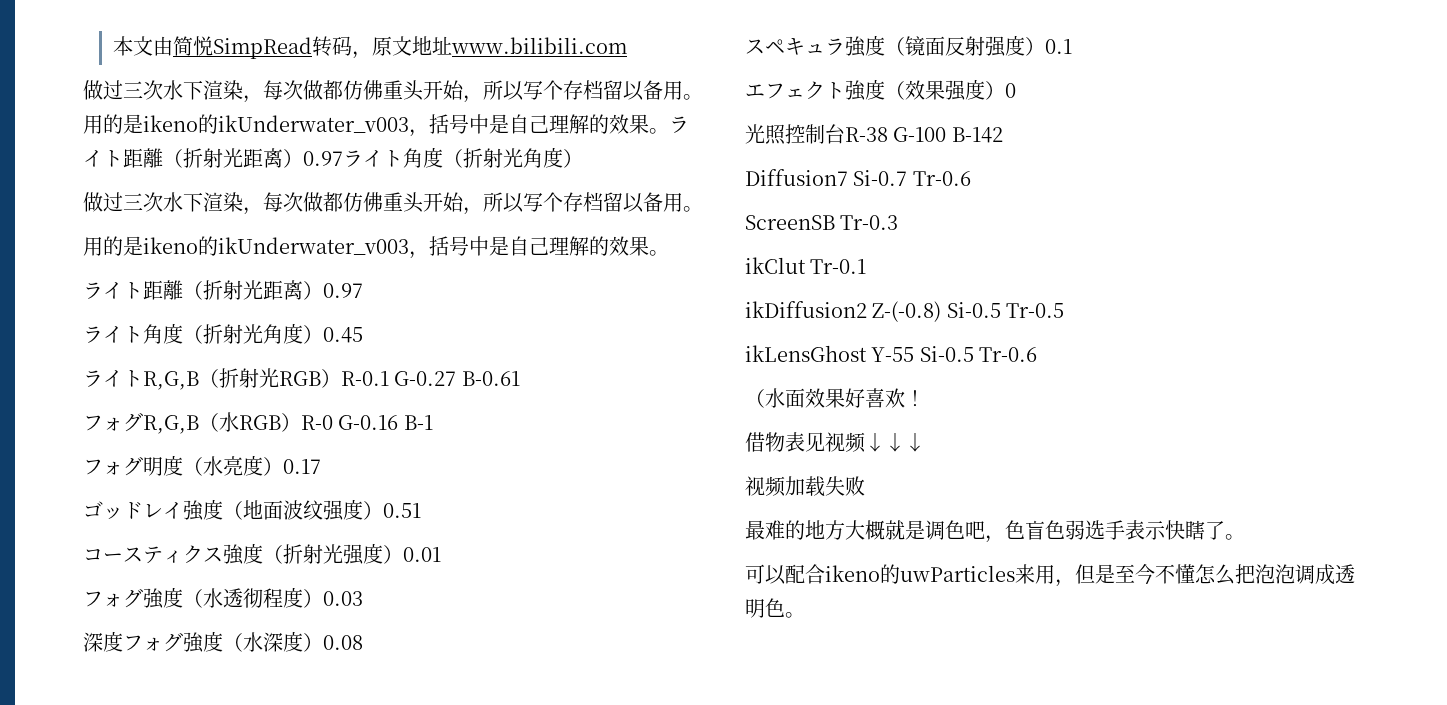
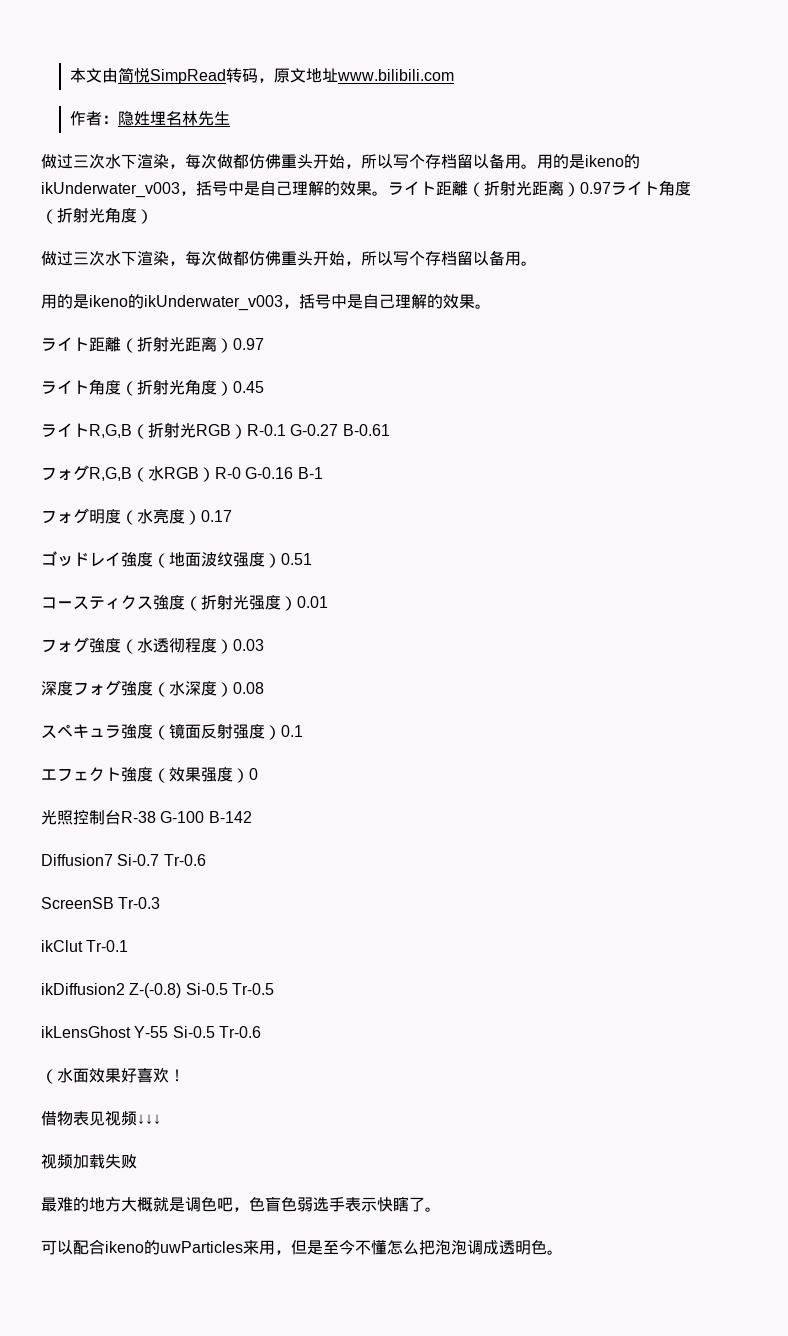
(628, 45) none -> [70,111,231,126] // 作者：隐姓埋名林先生

